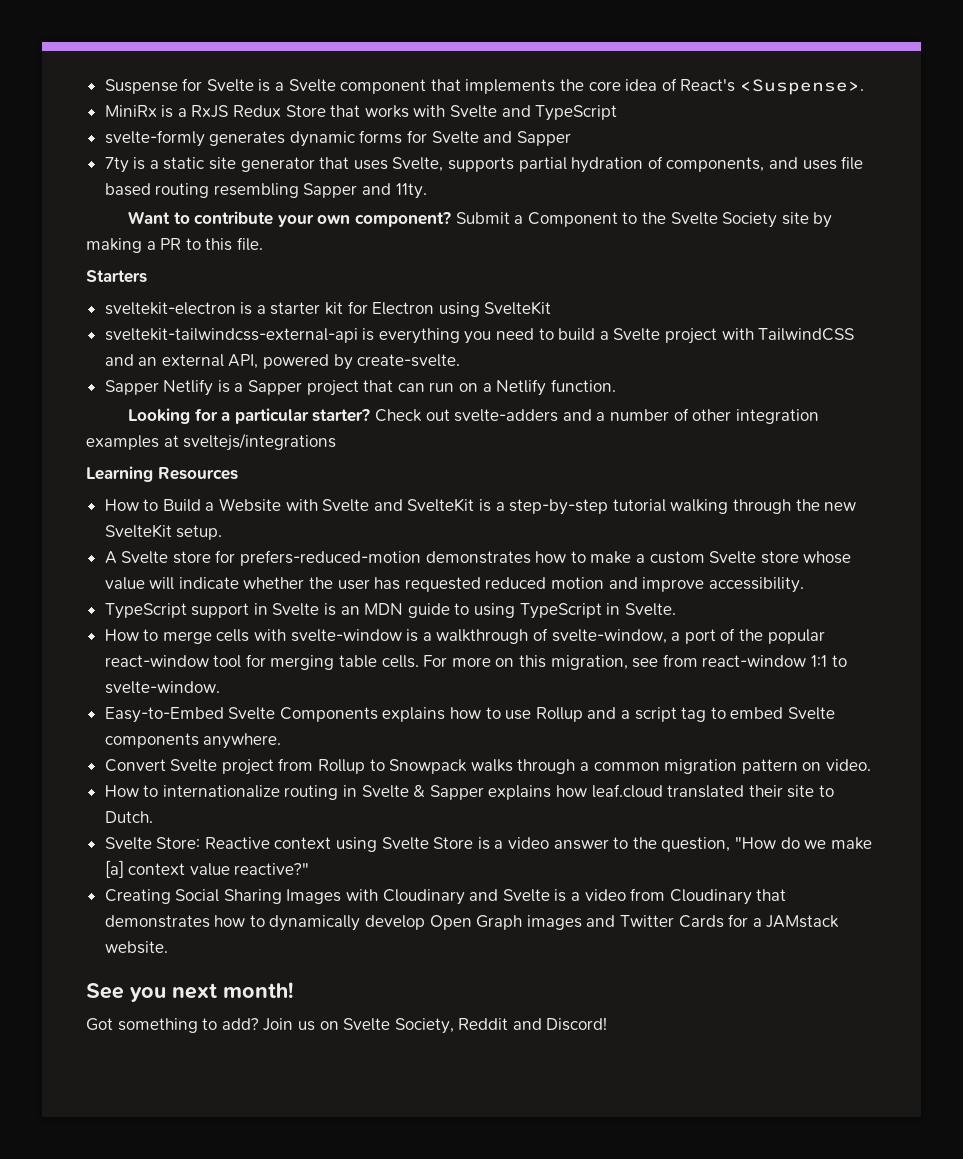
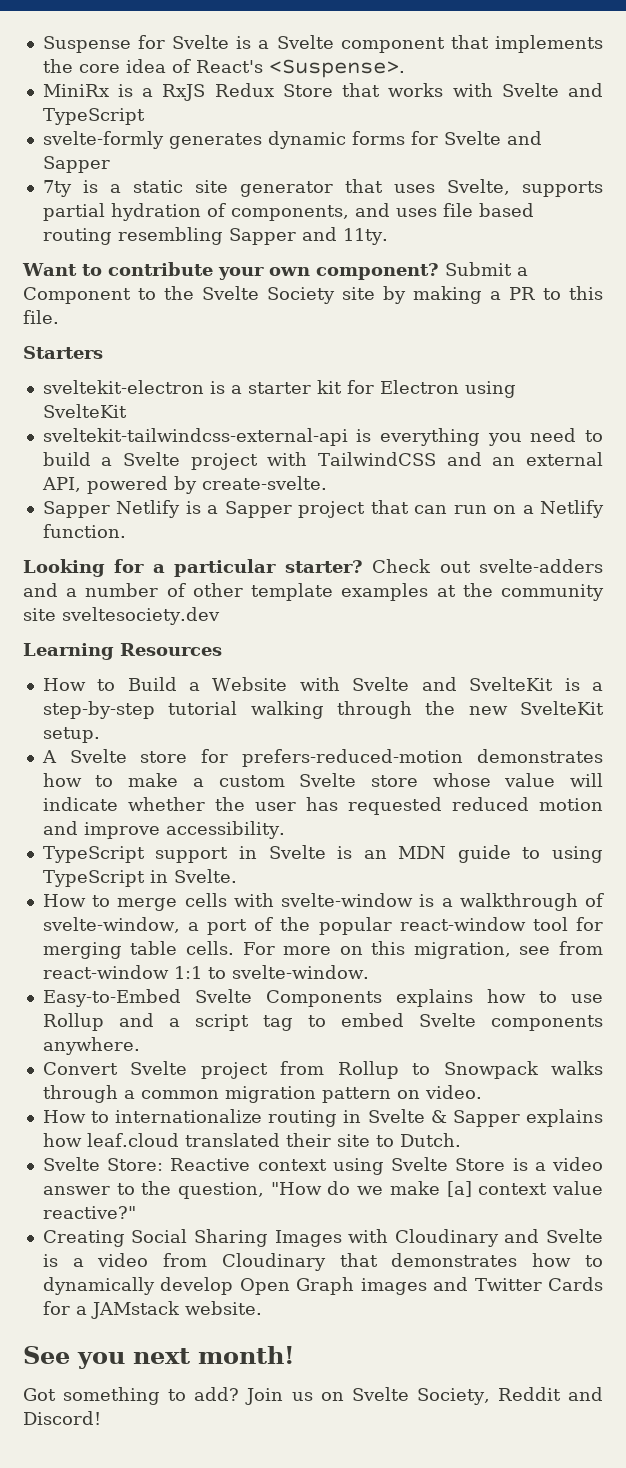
[735,409,819,424] integration -> [251,583,334,601] template
[183,433,337,451] sveltejs/integrations -> [462,583,604,601] [23,607,220,625] the community site sveltesociety.dev

